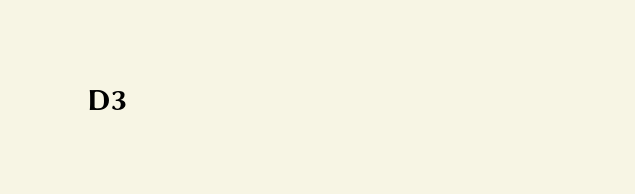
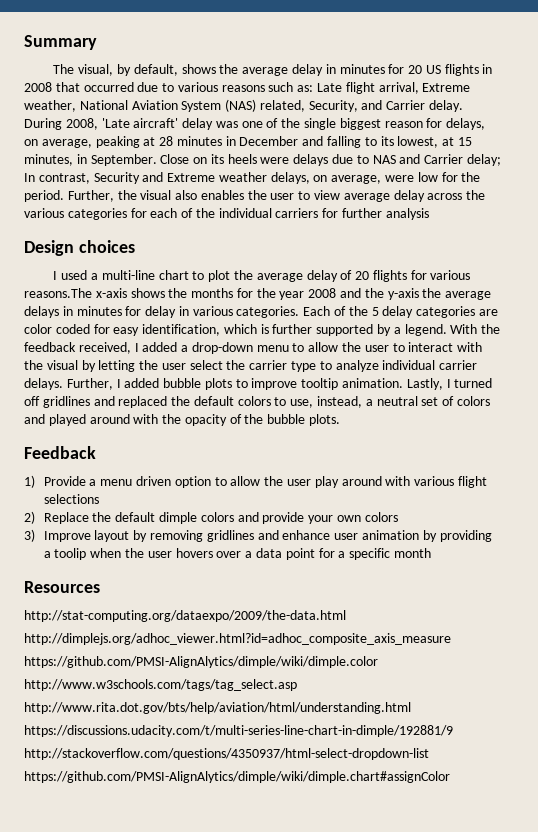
[87,90,127,111] D3 -> [24,35,97,50] [53,64,493,76] [24,82,471,94] [24,99,464,112] [24,118,486,130] [24,136,472,148] [24,154,501,166] [24,172,481,184] [24,190,486,202] [24,208,429,220] [24,240,135,256] [53,270,471,282] [24,288,492,300] [24,306,498,318] [24,324,501,336] [24,342,483,354] [24,360,478,372] [24,378,493,390] [24,396,490,408] [24,414,341,426] [24,446,96,459] [24,475,487,488] [43,494,99,504] [24,511,398,524] [24,529,492,542] [43,548,431,560] [24,581,100,593] [24,610,346,622] [24,633,451,645] [24,656,378,668] [24,679,297,691] [24,702,411,714] [24,725,453,737] [24,748,429,760] [24,771,450,783] Summary // The visual, by default, shows the average delay in minutes for 20 US flights in 2008 that occurred due to various reasons such as: Late flight arrival, Extreme weather, National Aviation System (NAS) related, Security, and Carrier delay. During 2008, 'Late aircraft' delay was one of the single biggest reason for delays, on average, peaking at 28 minutes in December and falling to its lowest, at 15 minutes, in September. Close on its heels were delays due to NAS and Carrier delay; In contrast, Security and Extreme weather delays, on average, were low for the period. Further, the visual also enables the user to view average delay across the various categories for each of the individual carriers for further analysis // Design choices // I used a multi-line chart to plot the average delay of 20 flights for various reasons.The x-axis shows the months for the year 2008 and the y-axis the average delays in minutes for delay in various categories. Each of the 5 delay categories are color coded for easy identification, which is further supported by a legend. With the feedback received, I added a drop-down menu to allow the user to interact with the visual by letting the user select the carrier type to analyze individual carrier delays. Further, I added bubble plots to improve tooltip animation. Lastly, I turned off gridlines and replaced the default colors to use, instead, a neutral set of colors and played around with the opacity of the bubble plots. // Feedback // 1) Provide a menu driven option to allow the user play around with various flight selections // 2) Replace the default dimple colors and provide your own colors // 3) Improve layout by removing gridlines and enhance user animation by providing a toolip when the user hovers over a data point for a specific month // Resources // http://stat-computing.org/dataexpo/2009/the-data.html // http://dimplejs.org/adhoc_viewer.html?id=adhoc_composite_axis_measure // https://github.com/PMSI-AlignAlytics/dimple/wiki/dimple.color // http://www.w3schools.com/tags/tag_select.asp // http://www.rita.dot.gov/bts/help/aviation/html/understanding.html // https://discussions.udacity.com/t/multi-series-line-chart-in-dimple/192881/9 // http://stackoverflow.com/questions/4350937/html-select-dropdown-list // https://github.com/PMSI-AlignAlytics/dimple/wiki/dimple.chart#assignColor

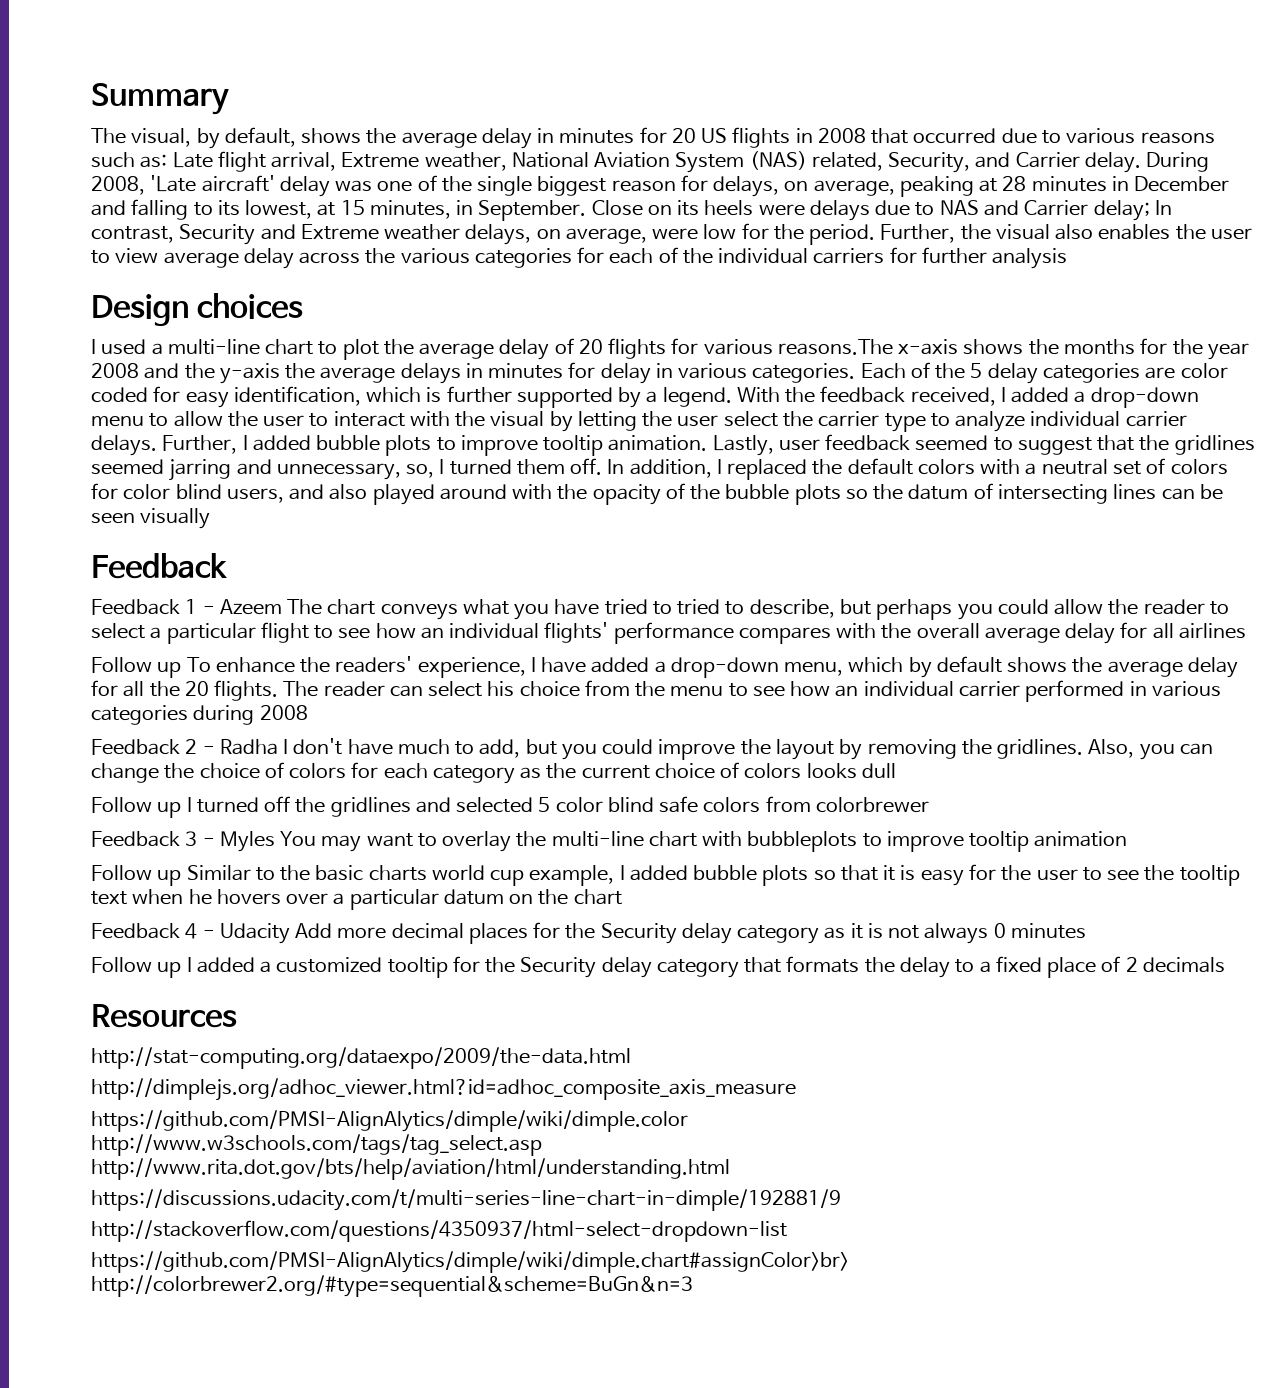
[446,378,493,388] [24,396,115,408] I turned off gridlines and -> [778,434,1255,455] [91,458,722,481] user feedback seemed to suggest that the gridlines seemed jarring and unnecessary, so, I turned them off. In addition, I
[274,396,363,408] to use, instead, -> [980,459,1021,475] with
[24,414,45,424] and -> [91,483,368,503] for color blind users, and also
[309,414,341,426] [24,446,96,459] [24,475,487,488] [43,494,99,504] [24,511,398,524] [24,529,492,542] [43,548,431,560] plots. // Feedback // 1) Provide a menu driven option to allow the user play around with various flight selections // 2) Replace the default dimple colors and provide your own colors // 3) Improve layout by removing gridlines and enhance user animation by providing a toolip when the user hovers over a data point for a specific month -> [794,483,1223,505] [91,508,211,529] [91,553,227,579] [91,599,1229,620] [91,622,1247,644] [91,656,1238,678] [91,680,1221,702] [91,705,308,725] [91,738,1213,760] [91,762,896,784] [91,796,929,818] [91,831,1128,852] [91,864,1240,886] [91,889,622,910] [91,922,1087,944] [91,956,1225,978] plots so the datum of intersecting lines can be seen visually // Feedback // Feedback 1 - Azeem The chart conveys what you have tried to tried to describe, but perhaps you could allow the reader to select a particular flight to see how an individual flights' performance compares with the overall average delay for all airlines // Follow up To enhance the readers' experience, I have added a drop-down menu, which by default shows the average delay for all the 20 flights. The reader can select his choice from the menu to see how an individual carrier performed in various categories during 2008 // Feedback 2 - Radha I don't have much to add, but you could improve the layout by removing the gridlines. Also, you can change the choice of colors for each category as the current choice of colors looks dull // Follow up I turned off the gridlines and selected 5 color blind safe colors from colorbrewer // Feedback 3 - Myles You may want to overlay the multi-line chart with bubbleplots to improve tooltip animation // Follow up Similar to the basic charts world cup example, I added bubble plots so that it is easy for the user to see the tooltip text when he hovers over a particular datum on the chart // Feedback 4 - Udacity Add more decimal places for the Security delay category as it is not always 0 minutes // Follow up I added a customized tooltip for the Security delay category that formats the delay to a fixed place of 2 decimals
[24,771,450,783] https://github.com/PMSI-AlignAlytics/dimple/wiki/dimple.chart#assignColor -> [91,1251,849,1273] [91,1275,693,1297] https://github.com/PMSI-AlignAlytics/dimple/wiki/dimple.chart#assignColor>br> http://colorbrewer2.org/#type=sequential&scheme=BuGn&n=3

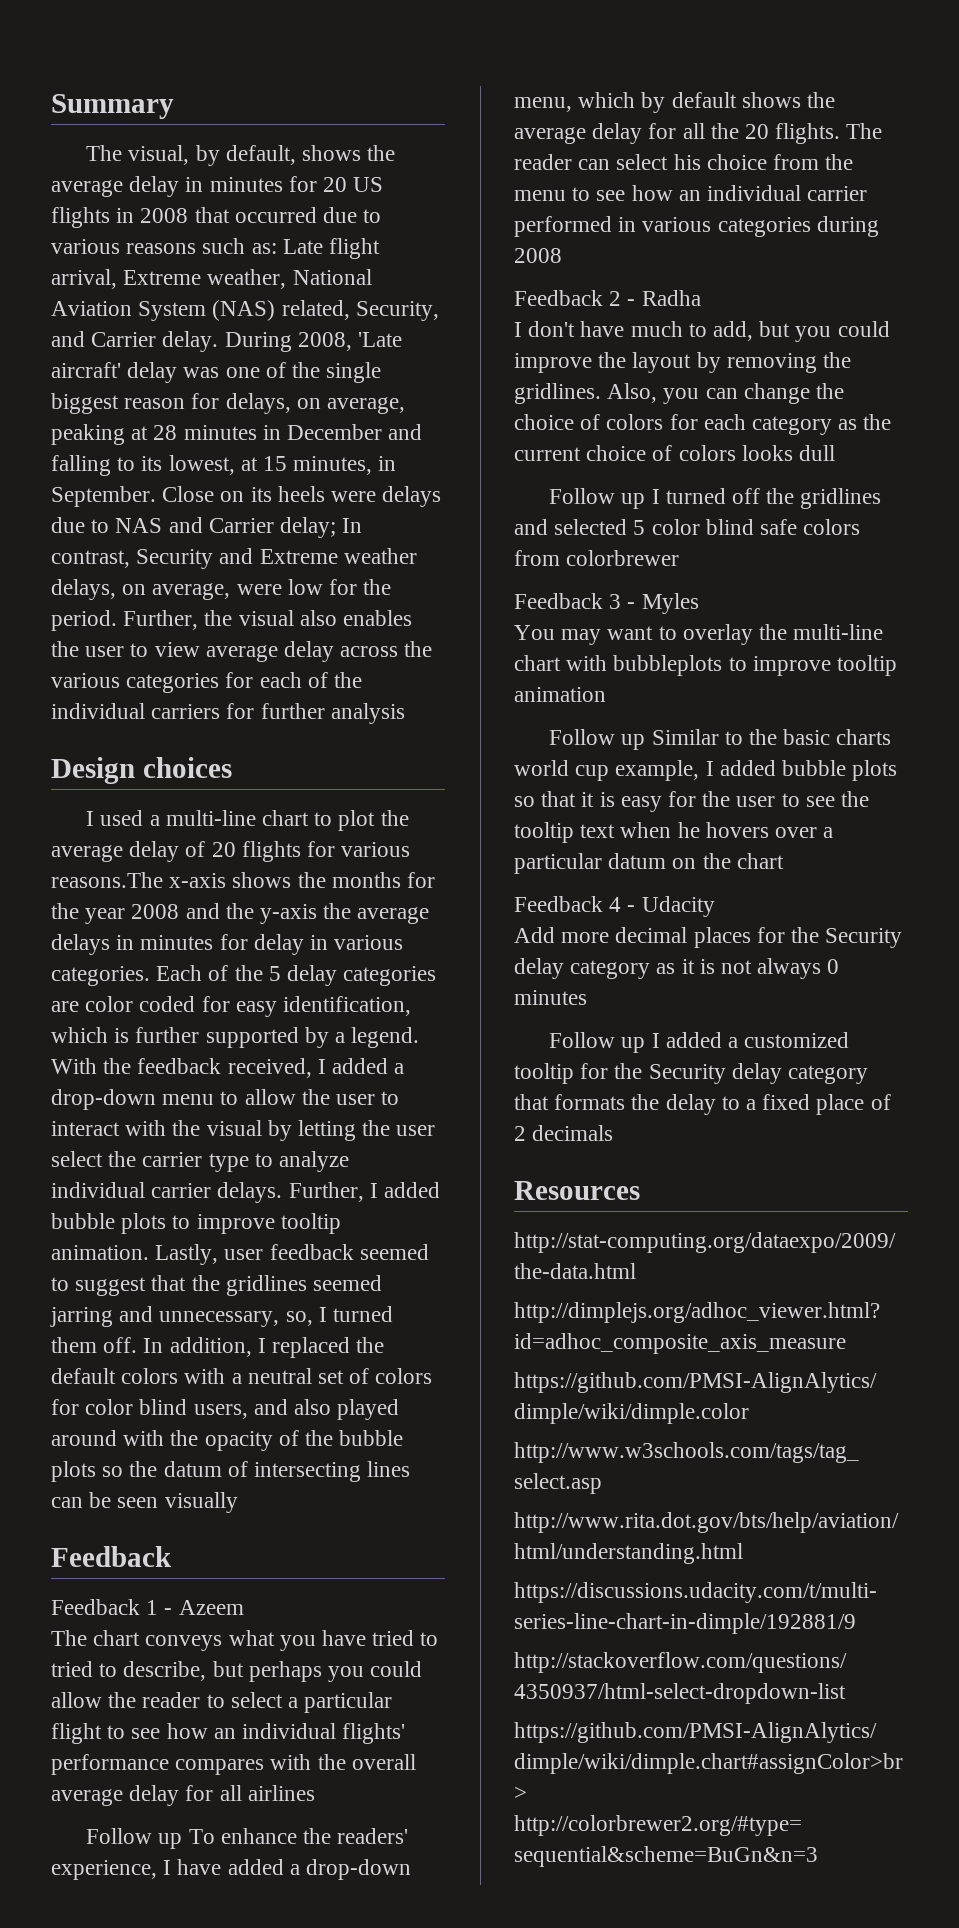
(282, 607) none -> (244, 1607) //
(278, 747) none -> (701, 298) //
(275, 841) none -> (699, 603) //
(290, 933) none -> (715, 906) //

